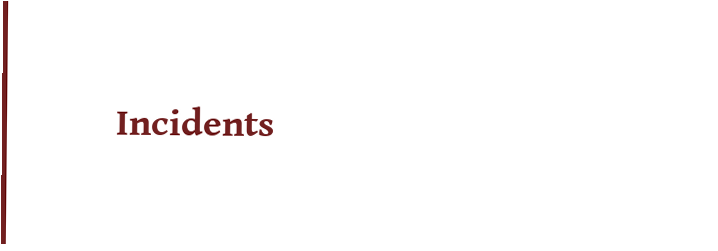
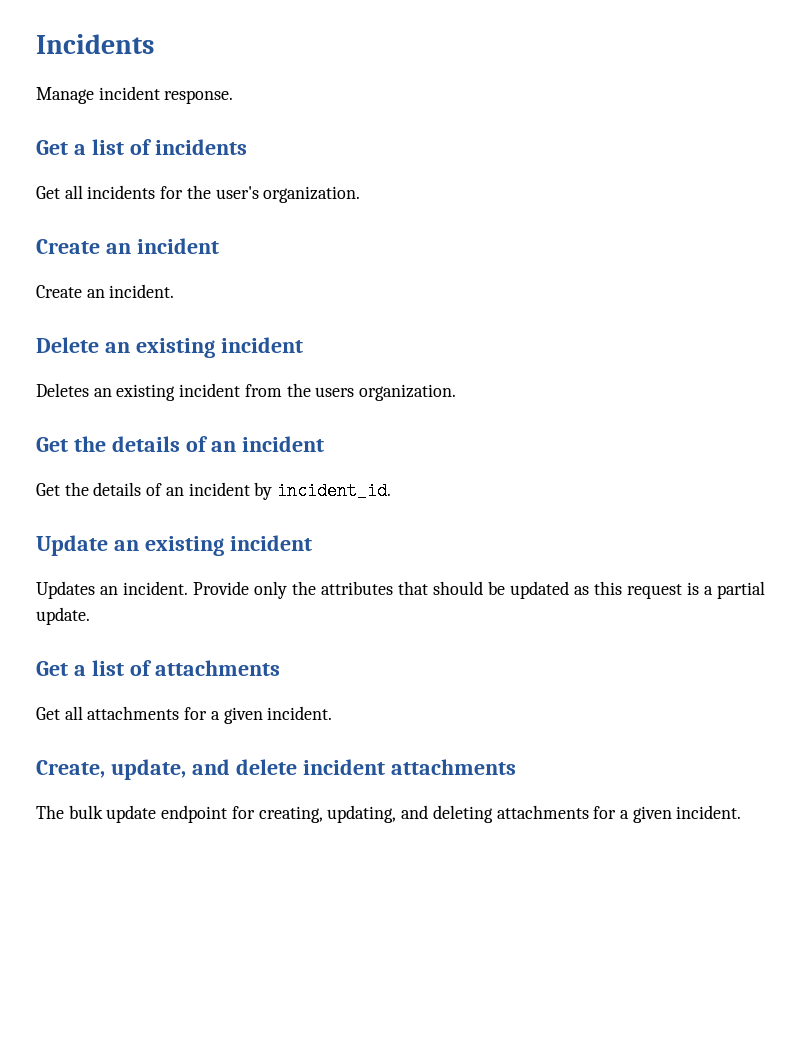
(275, 121) none -> [36,86,234,104] [36,139,247,155] [36,185,361,203] [36,238,219,254] [36,284,175,298] [36,337,303,358] [36,383,457,401] [36,436,324,452] [36,482,392,500] [36,535,312,556] [36,581,765,599] [36,607,90,625] [36,660,280,676] [36,706,333,724] [36,759,516,780] [36,805,742,823] // Manage incident response. // Get a list of incidents // Get all incidents for the user's organization. // Create an incident // Create an incident. // Delete an existing incident // Deletes an existing incident from the users organization. // Get the details of an incident // Get the details of an incident by incident_id. // Update an existing incident // Updates an incident. Provide only the attributes that should be updated as this request is a partial update. // Get a list of attachments // Get all attachments for a given incident. // Create, update, and delete incident attachments // The bulk update endpoint for creating, updating, and deleting attachments for a given incident.

